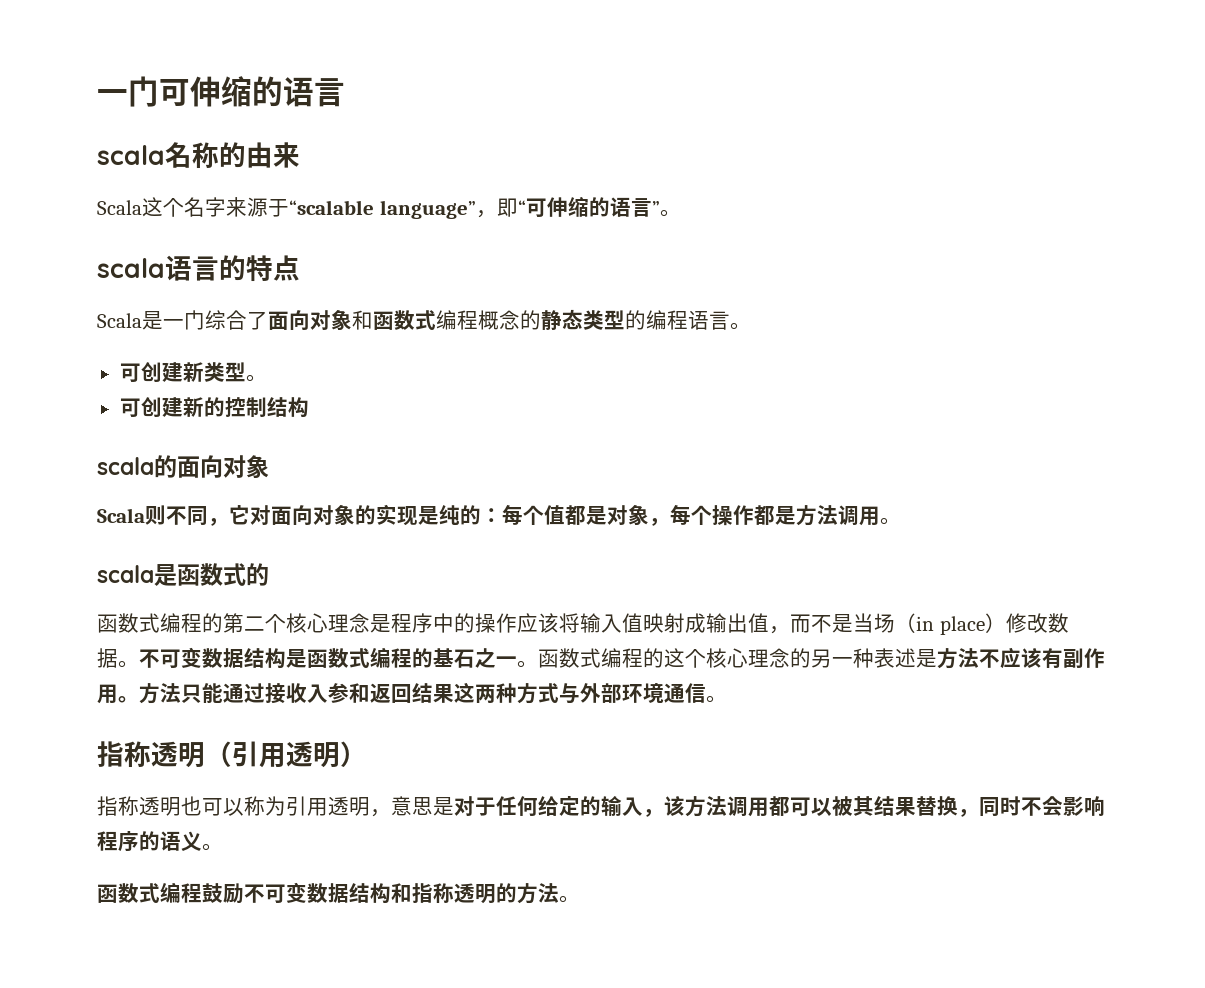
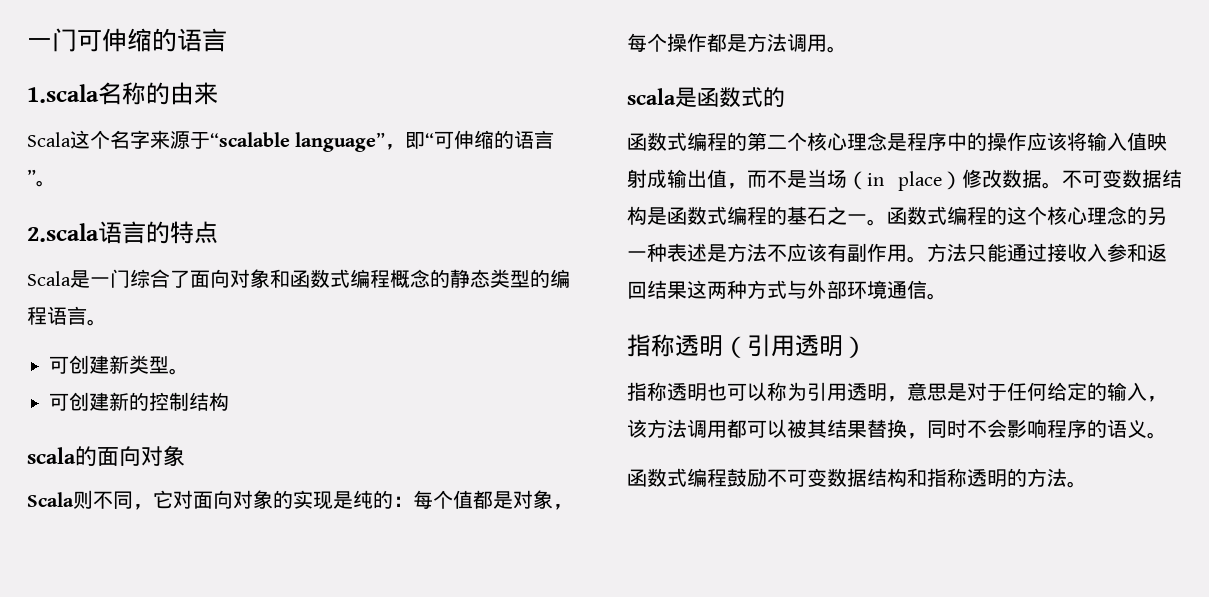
[97,145,165,165] scala -> [27,84,99,103] 1.scala
[97,258,165,278] scala -> [27,223,99,242] 2.scala

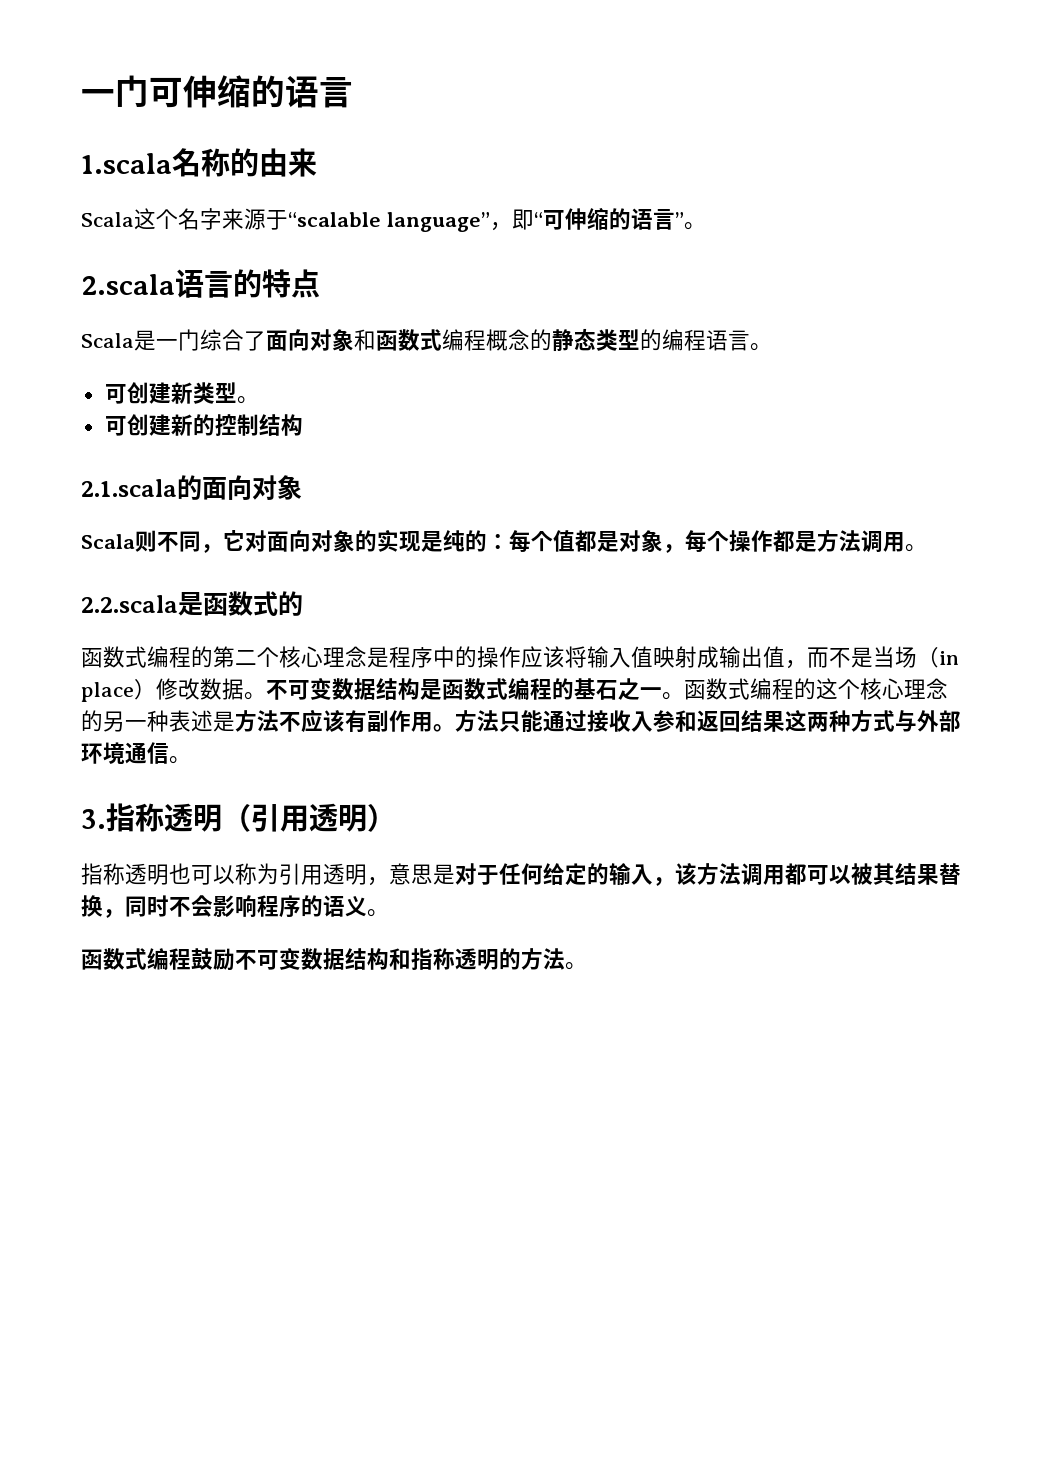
[27,447,76,464] scala -> [81,479,177,497] 2.1.scala
[627,88,676,105] scala -> [81,595,178,613] 2.2.scala
(947, 296) none -> [81,809,106,829] 3.

